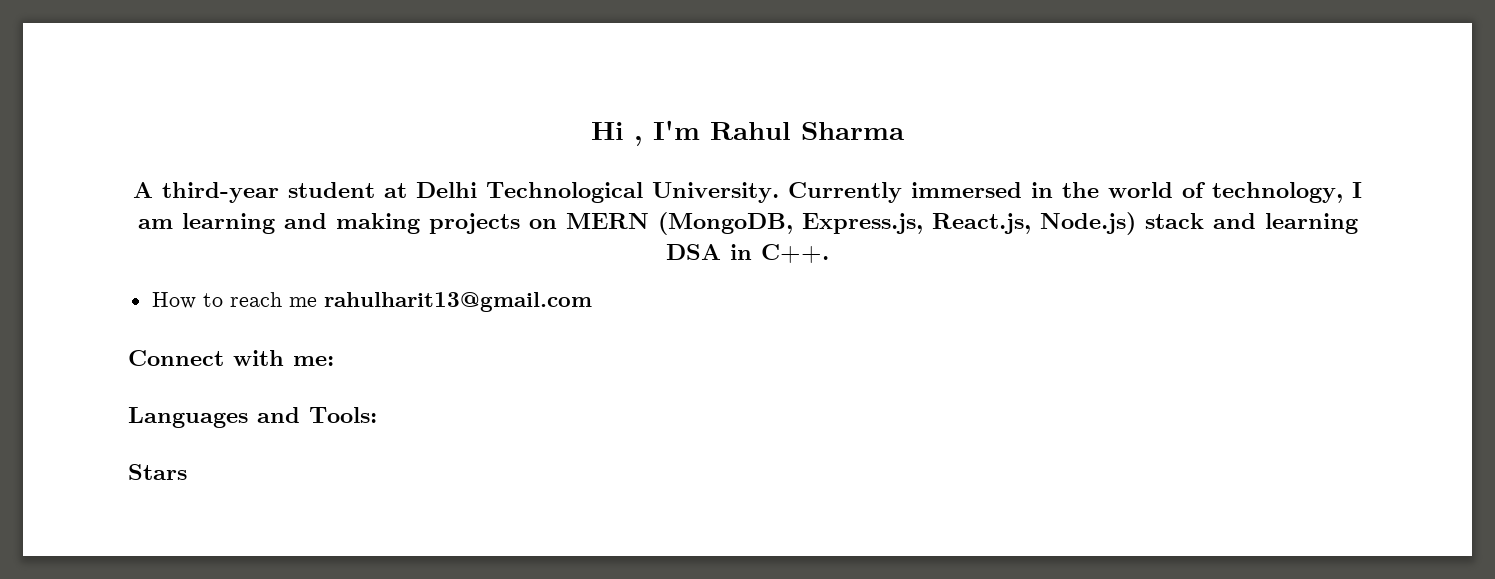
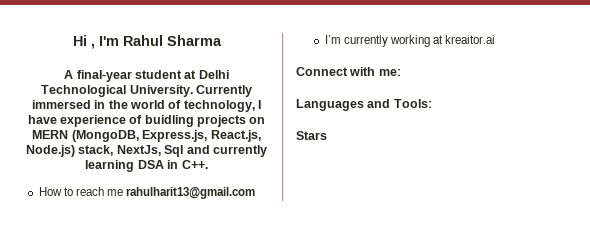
[162,182,279,203] third-year -> [76,70,132,82] final-year
[137,213,420,234] am learning and making -> [27,115,194,127] have experience of buidling
[1144,213,1256,229] stack and -> [78,145,267,157] stack, NextJs, Sql and currently
(592, 302) none -> [324,35,496,47] // I’m currently working at kreaitor.ai

